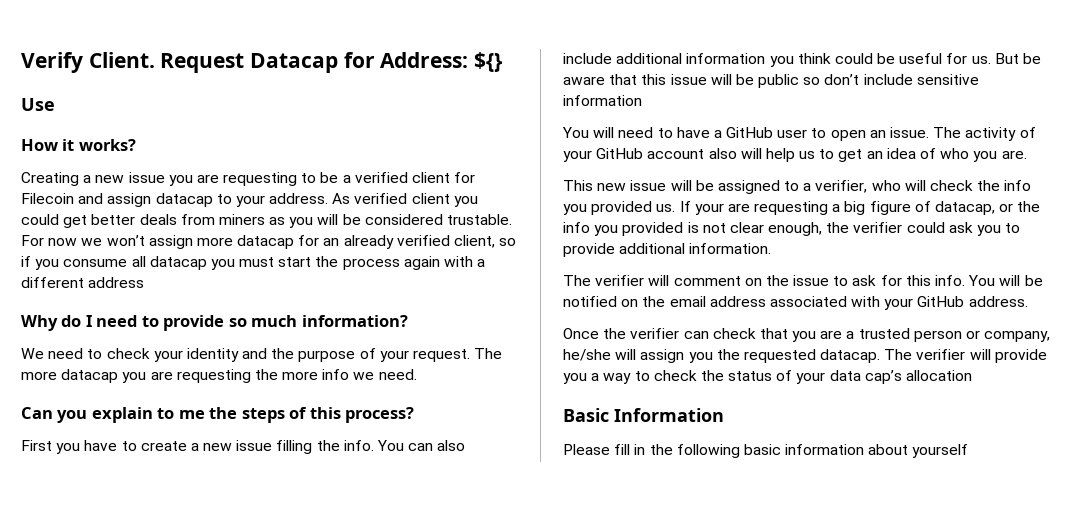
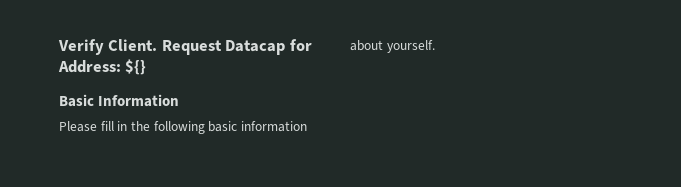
[21,98,55,111] [21,139,136,151] [21,172,476,186] [21,193,478,207] [21,214,513,228] [21,235,517,249] [21,256,486,270] [21,277,145,288] [21,315,408,331] [21,348,503,362] [21,369,417,383] [21,407,415,423] [21,440,466,454] [563,53,1042,67] [563,74,979,88] [563,95,642,106] [562,127,1036,141] [563,148,1027,162] [563,180,1032,194] [563,201,1041,215] [563,222,1021,236] [563,243,772,257] [563,275,1043,286] [563,296,1028,310] [563,328,1051,342] [563,349,1047,363] [563,370,973,384] // Use // How it works? // Creating a new issue you are requesting to be a verified client for Filecoin and assign datacap to your address. As verified client you could get better deals from miners as you will be considered trustable. For now we won’t assign more datacap for an already verified client, so if you consume all datacap you must start the process again with a different address // Why do I need to provide so much information? // We need to check your identity and the purpose of your request. The more datacap you are requesting the more info we need. // Can you explain to me the steps of this process? // First you have to create a new issue filling the info. You can also include additional information you think could be useful for us. But be aware that this issue will be public so don’t include sensitive information // You will need to have a GitHub user to open an issue. The activity of your GitHub account also will help us to get an idea of who you are. // This new issue will be assigned to a verifier, who will check the info you provided us. If your are requesting a big figure of datacap, or the info you provided is not clear enough, the verifier could ask you to provide additional information. // The verifier will comment on the issue to ask for this info. You will be notified on the email address associated with your GitHub address. // Once the verifier can check that you are a trusted person or company, he/she will assign you the requested datacap. The verifier will provide you a way to check the status of your data cap’s allocation -> (147, 67) none
[912,444,969,458] yourself -> [386,40,435,53] yourself.

